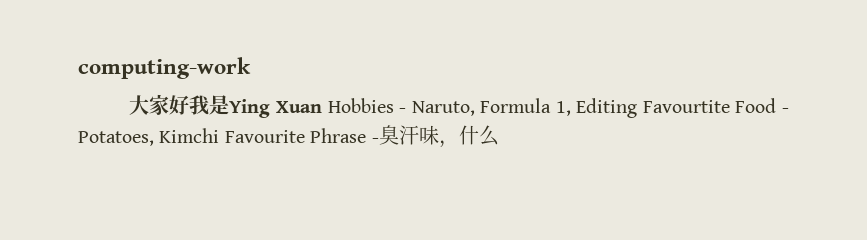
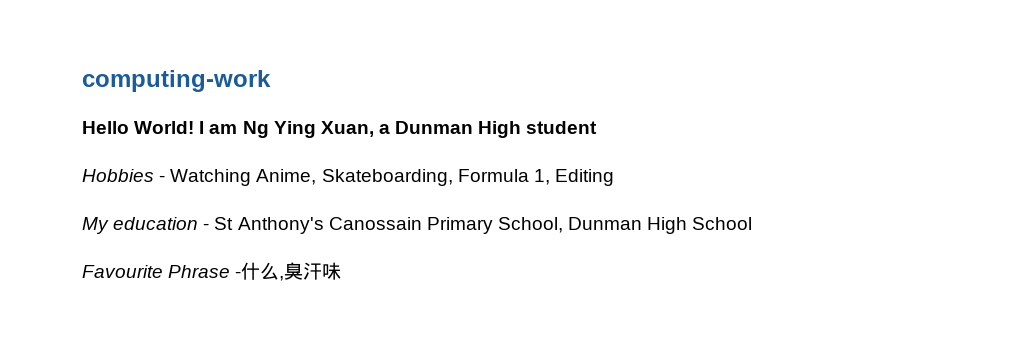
[129,94,790,118] [78,125,499,148] 大家好我是Ying Xuan Hobbies - Naruto, Formula 1, Editing Favourtite Food - Potatoes, Kimchi Favourite Phrase -臭汗味，什么 -> [82,121,598,138] [82,169,614,186] [82,217,753,234] [82,262,342,281] Hello World! I am Ng Ying Xuan, a Dunman High student // Hobbies - Watching Anime, Skateboarding, Formula 1, Editing // My education - St Anthony's Canossain Primary School, Dunman High School // Favourite Phrase -什么,臭汗味

